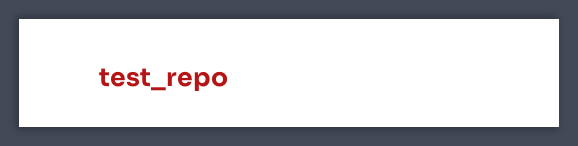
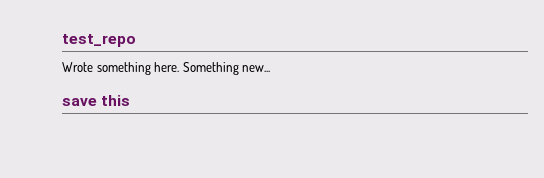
(228, 79) none -> [62,62,271,75] [62,95,131,106] // Wrote something here. Something new... // save this

